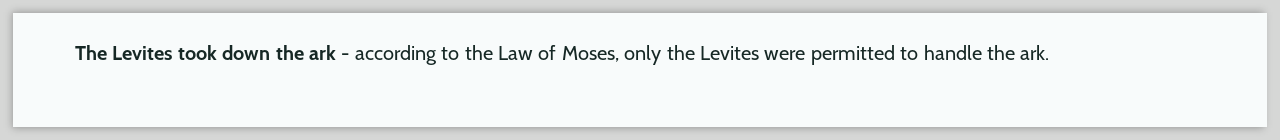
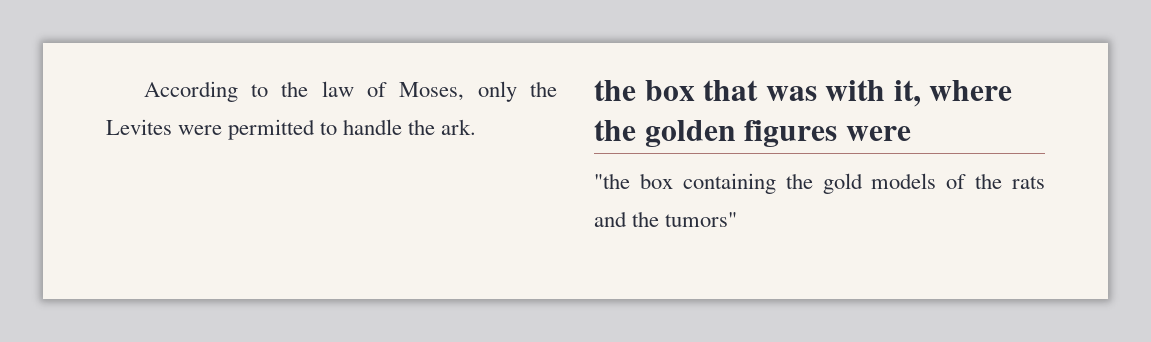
[75,45,437,65] The Levites took down the ark - according -> [143,81,238,102] According
[497,46,533,60] Law -> [321,81,354,97] law
(1050, 52) none -> [594,80,1013,107] [594,120,911,148] [594,173,1045,194] [594,211,738,227] // the box that was with it, where the golden figures were // "the box containing the gold models of the rats and the tumors"

